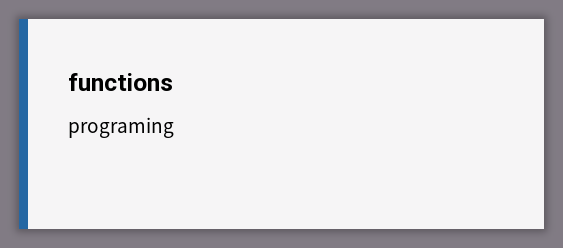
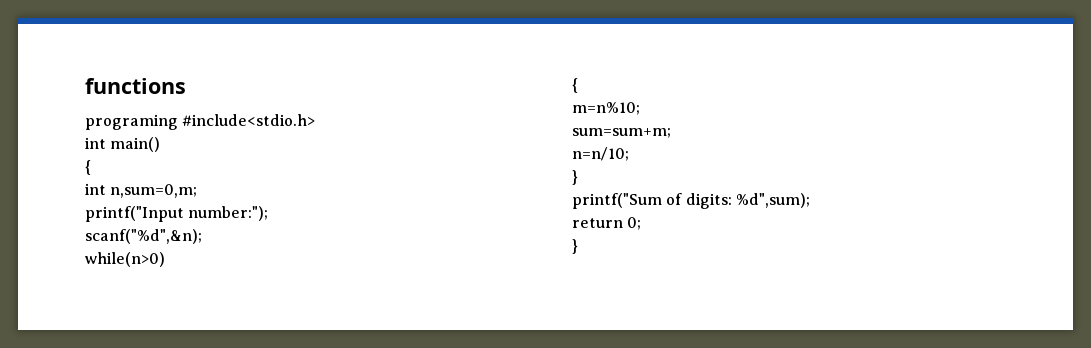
(174, 127) none -> [182,114,316,126] [85,137,161,152] [85,160,91,175] [85,183,198,198] [85,206,269,222] [85,229,202,244] [85,252,165,267] [572,78,578,93] [572,102,640,115] [572,128,671,138] [572,147,629,161] [572,170,578,185] [572,193,810,209] [572,217,642,230] [572,239,578,254] #include<stdio.h> // int main() // { // int n,sum=0,m; // printf("Input number:"); // scanf("%d",&n); // while(n>0) // { // m=n%10; // sum=sum+m; // n=n/10; // } // printf("Sum of digits: %d",sum); // return 0; // }

